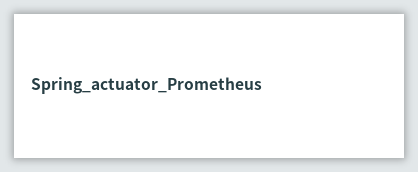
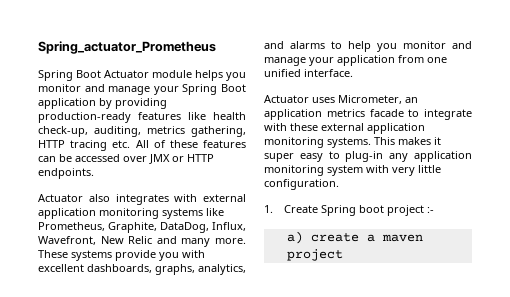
(262, 85) none -> [38,70,246,81] [38,84,246,95] [38,98,167,109] [38,112,246,123] [38,126,246,137] [38,140,246,151] [38,154,214,164] [38,168,94,179] [38,194,246,205] [38,208,224,219] [38,222,246,233] [38,236,246,247] [38,250,205,261] [38,264,246,275] [264,41,472,52] [264,55,447,66] [264,69,353,77] [264,95,418,104] [264,109,472,120] [264,123,425,134] [264,137,441,148] [264,151,472,162] [264,165,441,176] [264,179,339,190] [264,205,434,216] [286,231,423,244] [286,249,343,261] // Spring Boot Actuator module helps you monitor and manage your Spring Boot application by providing production-ready features like health check-up, auditing, metrics gathering, HTTP tracing etc. All of these features can be accessed over JMX or HTTP endpoints. // Actuator also integrates with external application monitoring systems like Prometheus, Graphite, DataDog, Influx, Wavefront, New Relic and many more. These systems provide you with excellent dashboards, graphs, analytics, and alarms to help you monitor and manage your application from one unified interface. // Actuator uses Micrometer, an application metrics facade to integrate with these external application monitoring systems. This makes it super easy to plug-in any application monitoring system with very little configuration. // 1. Create Spring boot project :- // a) create a maven project

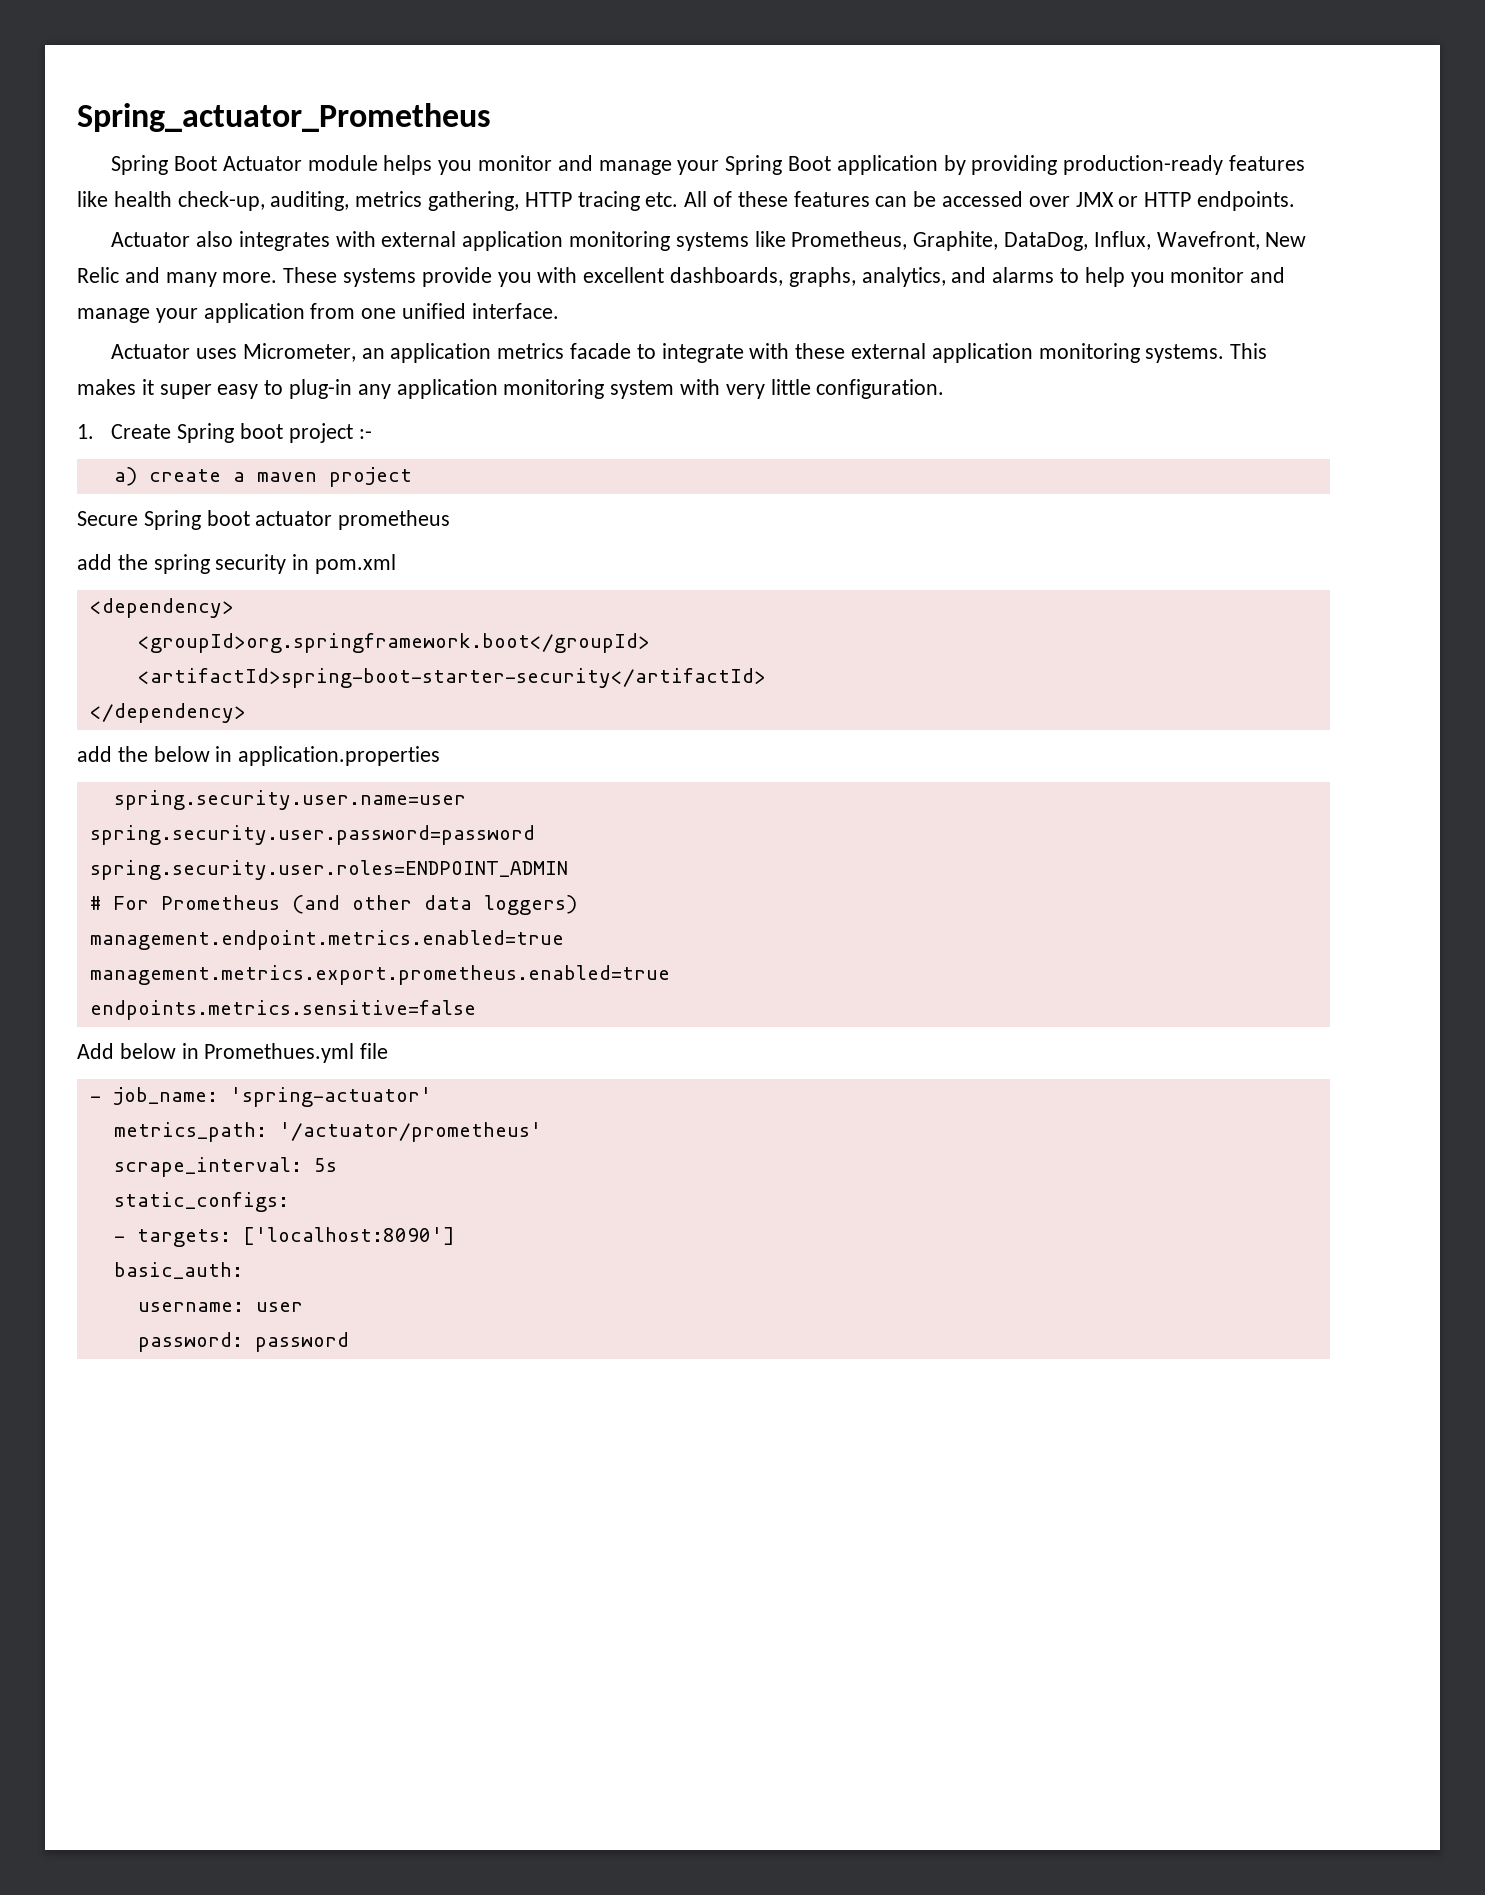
(343, 255) none -> [77,510,451,530] [77,554,397,574] [89,598,234,618] [137,633,650,653] [137,668,766,688] [89,703,246,723] [77,746,441,766] [113,790,466,810] [89,825,535,845] [89,860,568,880] [89,895,577,915] [89,930,564,950] [89,965,670,985] [89,1000,476,1020] [77,1043,389,1063] [89,1087,432,1107] [113,1122,542,1142] [113,1157,337,1177] [113,1192,289,1212] [113,1227,455,1247] [113,1262,243,1279] [137,1302,303,1312] [137,1332,349,1352] // Secure Spring boot actuator prometheus // add the spring security in pom.xml // <dependency> // <groupId>org.springframework.boot</groupId> // <artifactId>spring-boot-starter-security</artifactId> // </dependency> // add the below in application.properties // spring.security.user.name=user // spring.security.user.password=password // spring.security.user.roles=ENDPOINT_ADMIN // # For Prometheus (and other data loggers) // management.endpoint.metrics.enabled=true // management.metrics.export.prometheus.enabled=true // endpoints.metrics.sensitive=false // Add below in Promethues.yml file // - job_name: 'spring-actuator' // metrics_path: '/actuator/prometheus' // scrape_interval: 5s // static_configs: // - targets: ['localhost:8090'] // basic_auth: // username: user // password: password

